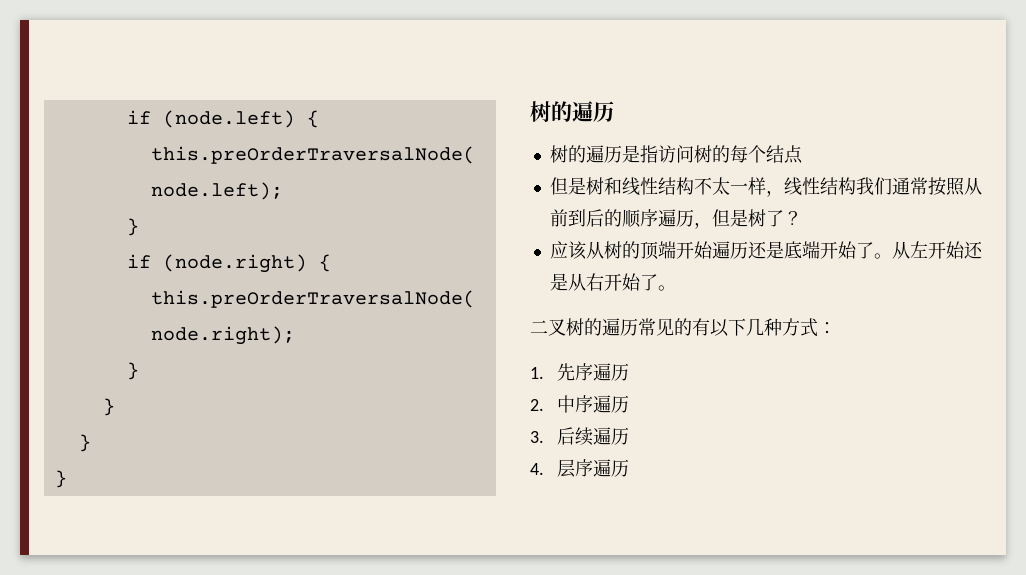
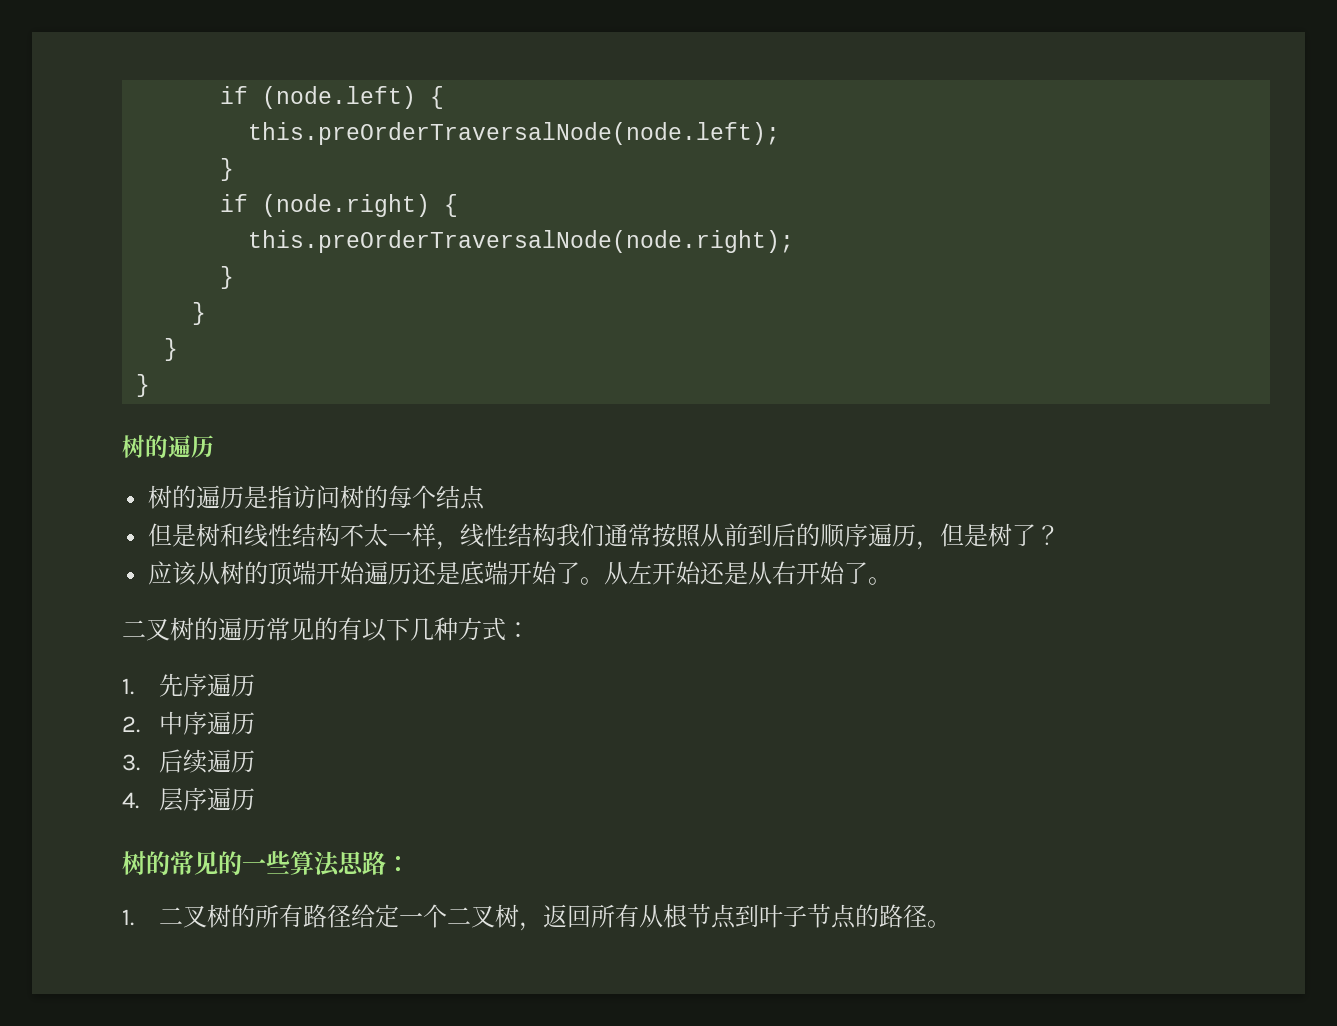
(630, 468) none -> [122,851,410,877] [122,904,952,931] // 树的常见的一些算法思路： // 1.二叉树的所有路径给定一个二叉树，返回所有从根节点到叶子节点的路径。

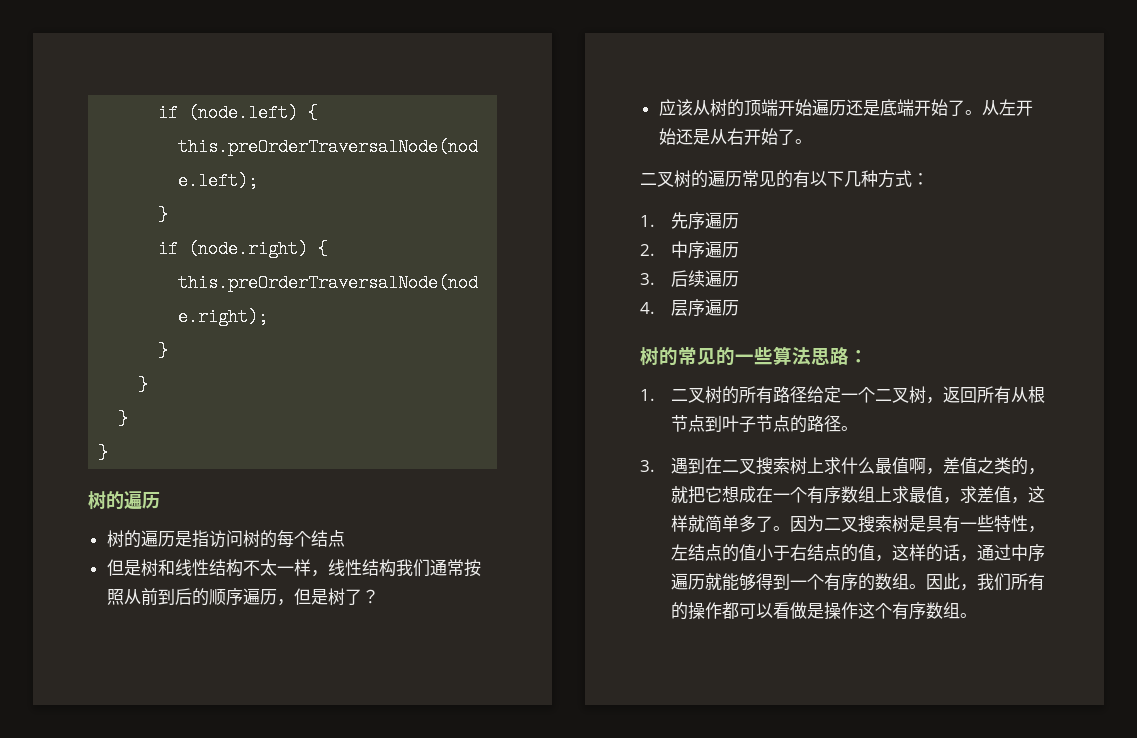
(952, 924) none -> [640,457,1045,475] [670,486,1045,504] [670,515,1045,533] [670,544,1045,562] [670,573,1045,591] [670,602,977,620] // 3.遇到在二叉搜索树上求什么最值啊，差值之类的，就把它想成在一个有序数组上求最值，求差值，这样就简单多了。因为二叉搜索树是具有一些特性，左结点的值小于右结点的值，这样的话，通过中序遍历就能够得到一个有序的数组。因此，我们所有的操作都可以看做是操作这个有序数组。

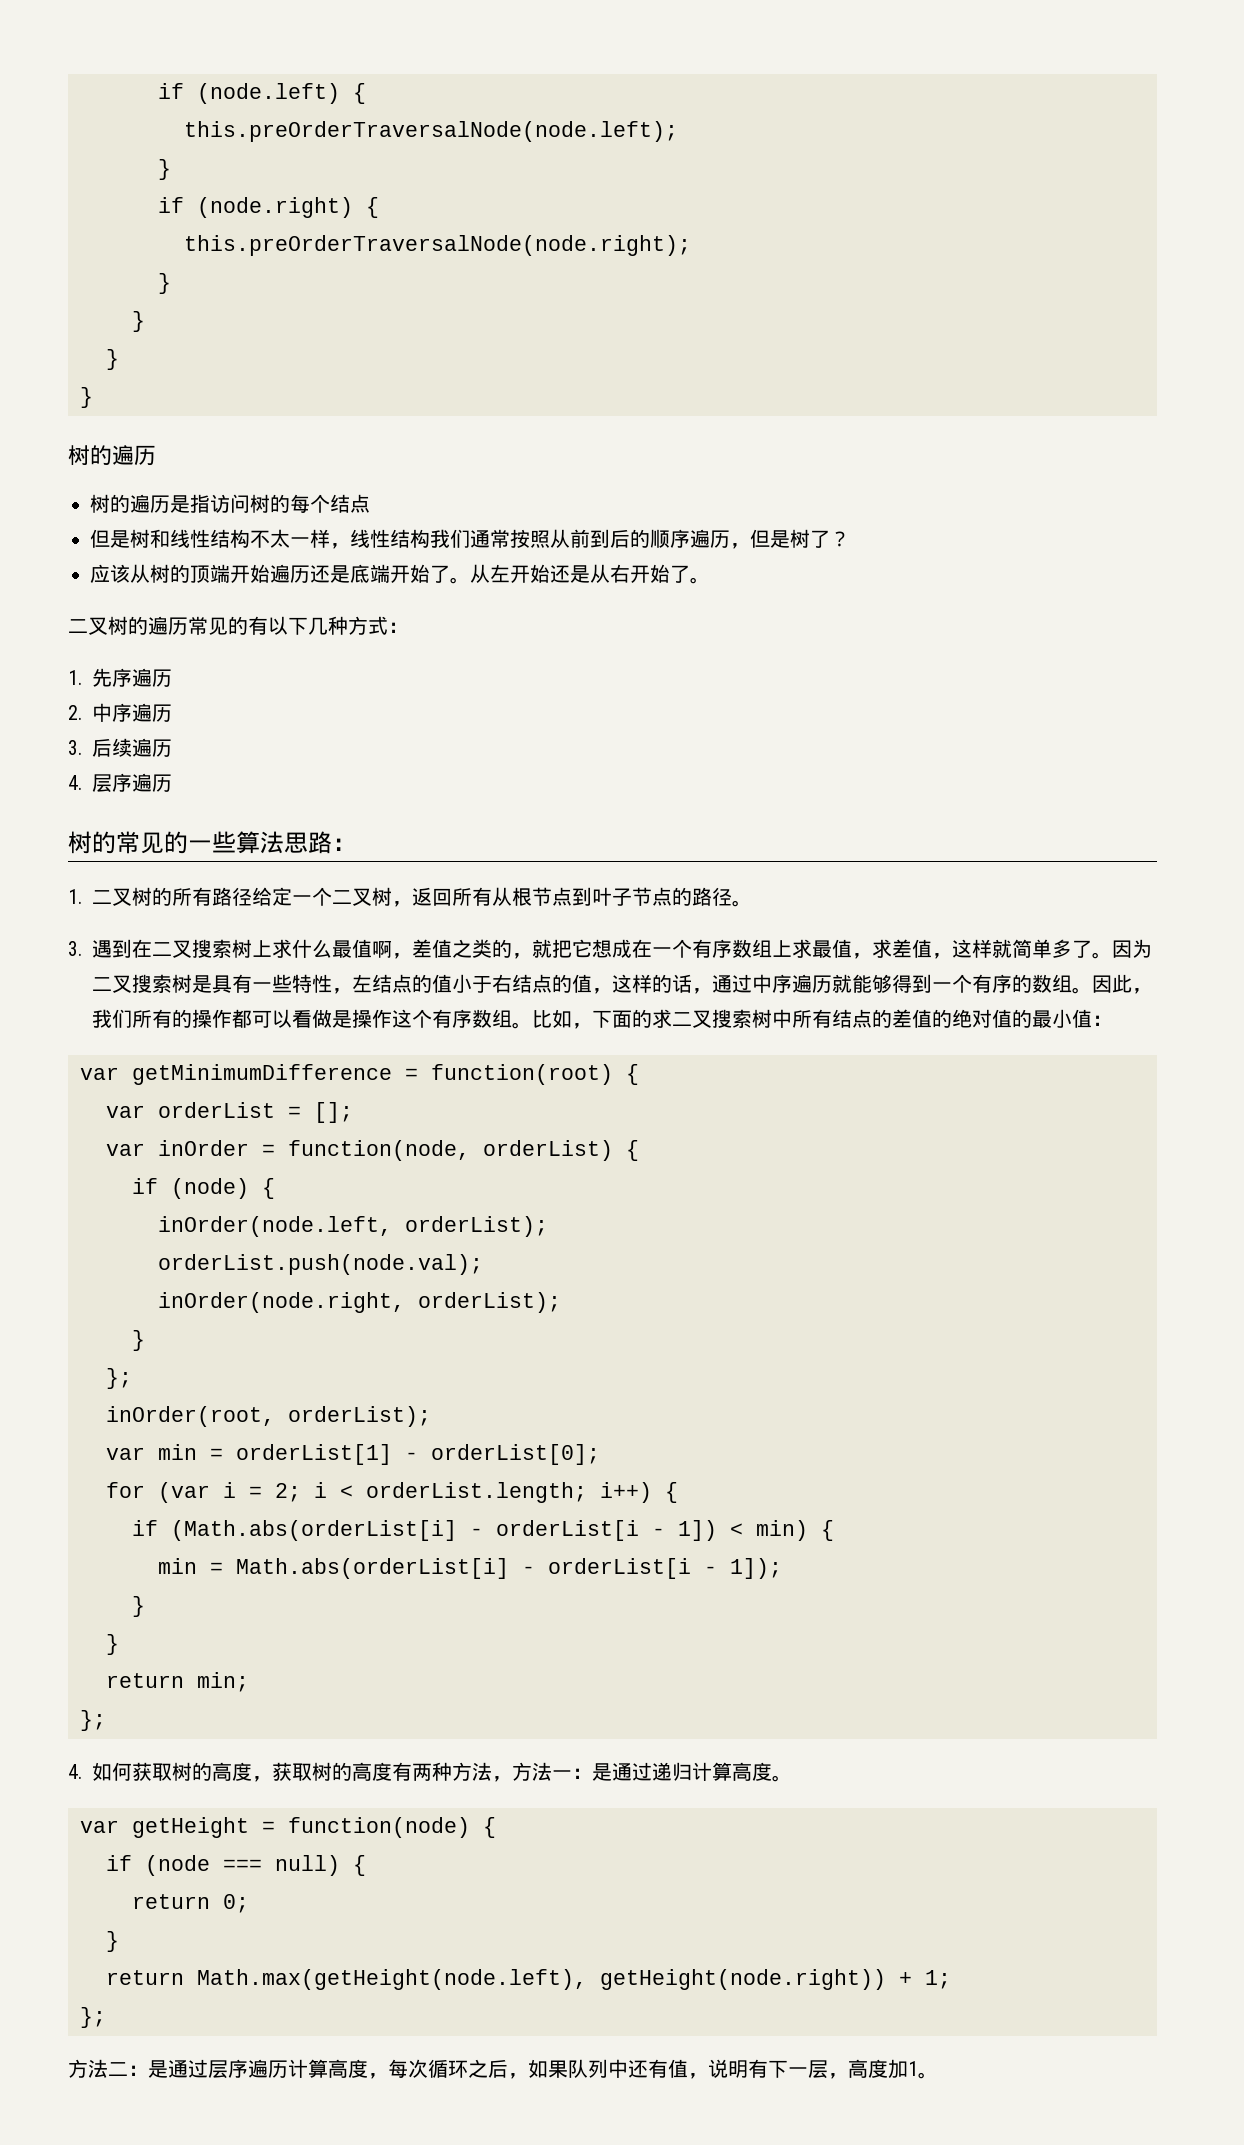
(977, 615) none -> [532,1009,1112,1029] [80,1064,639,1085] [106,1102,353,1123] [106,1140,639,1161] [132,1178,275,1199] [158,1216,548,1237] [158,1254,483,1275] [158,1292,561,1313] [132,1330,145,1351] [106,1368,132,1389] [106,1406,431,1427] [106,1444,600,1465] [106,1482,678,1503] [132,1520,834,1541] [158,1558,782,1579] [132,1596,145,1617] [106,1634,119,1655] [106,1672,249,1692] [80,1710,106,1731] [68,1762,792,1782] [80,1817,496,1838] [106,1855,366,1876] [132,1894,249,1913] [106,1931,119,1952] [106,1969,951,1990] [80,2007,106,2028] [68,2059,938,2079] 比如，下面的求二叉搜索树中所有结点的差值的绝对值的最小值： // var getMinimumDifference = function(root) { // var orderList = []; // var inOrder = function(node, orderList) { // if (node) { // inOrder(node.left, orderList); // orderList.push(node.val); // inOrder(node.right, orderList); // } // }; // inOrder(root, orderList); // var min = orderList[1] - orderList[0]; // for (var i = 2; i < orderList.length; i++) { // if (Math.abs(orderList[i] - orderList[i - 1]) < min) { // min = Math.abs(orderList[i] - orderList[i - 1]); // } // } // return min; // }; // 4.如何获取树的高度，获取树的高度有两种方法，方法一：是通过递归计算高度。 // var getHeight = function(node) { // if (node === null) { // return 0; // } // return Math.max(getHeight(node.left), getHeight(node.right)) + 1; // }; // 方法二：是通过层序遍历计算高度，每次循环之后，如果队列中还有值，说明有下一层，高度加1。

